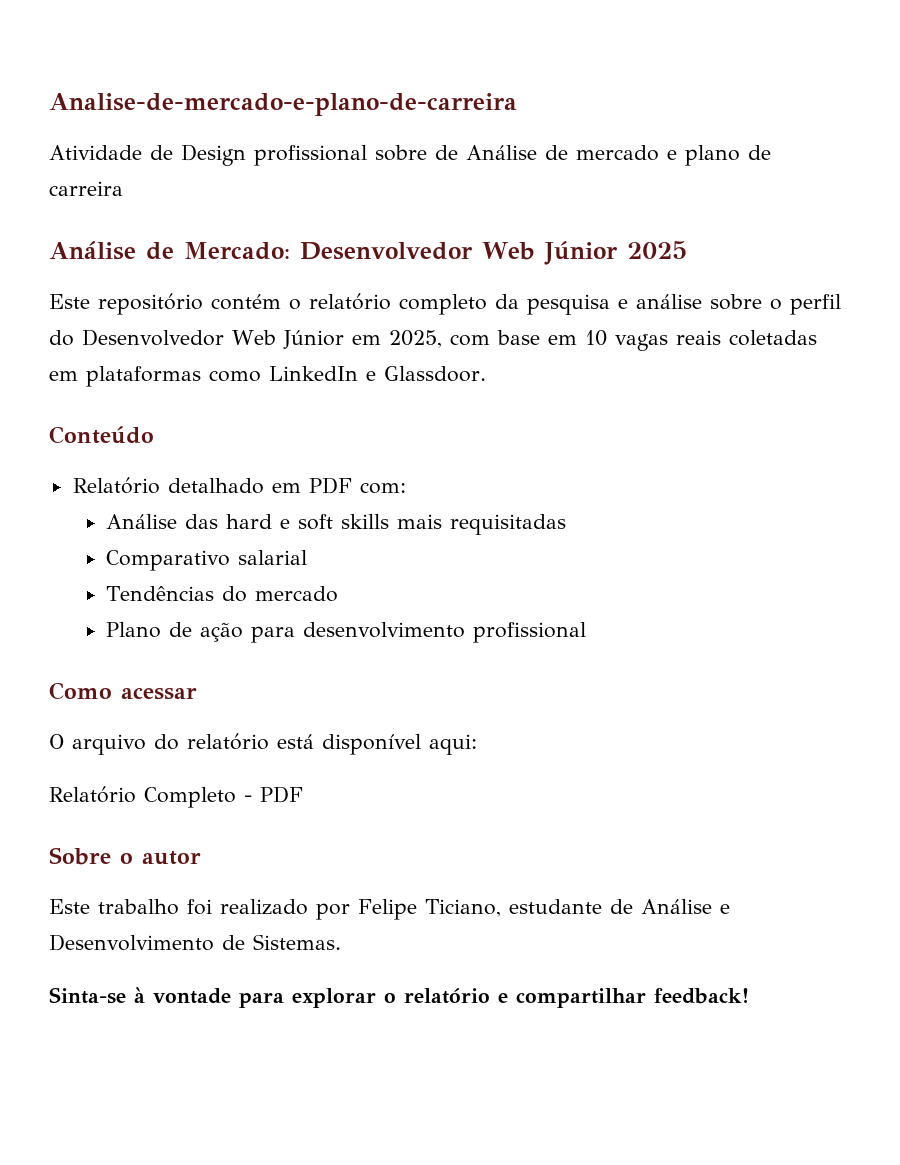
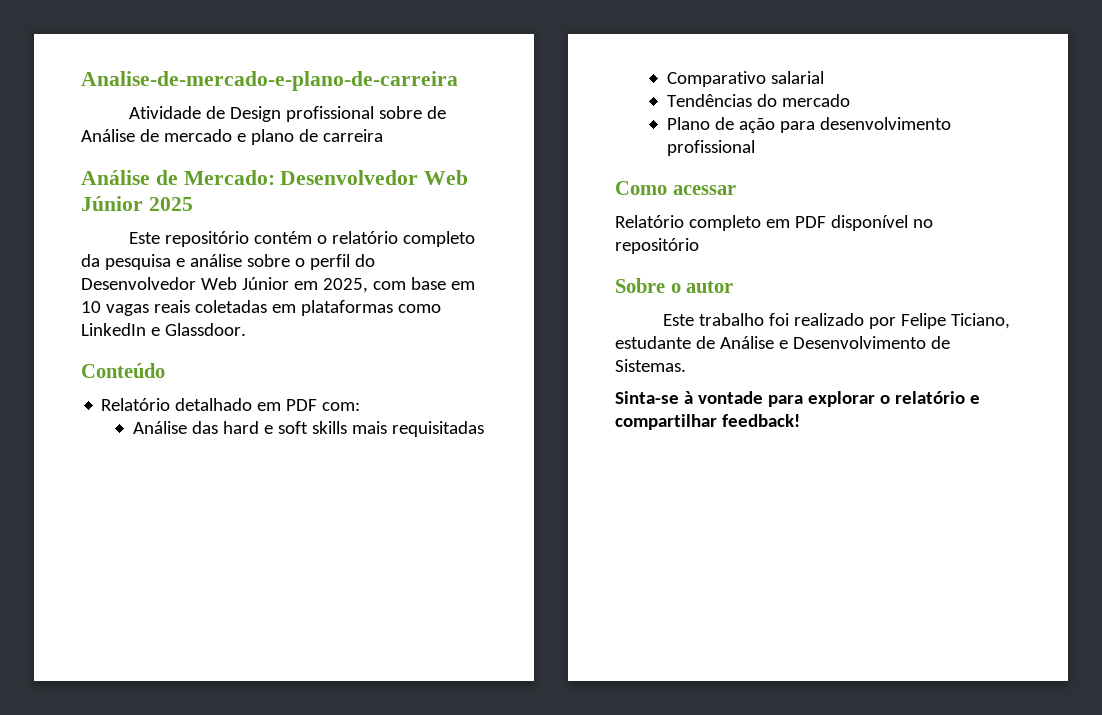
[49,733,477,755] [49,786,303,808] O arquivo do relatório está disponível aqui: // Relatório Completo - PDF -> [615,215,933,231] [615,238,699,254] Relatório completo em PDF disponível no repositório

